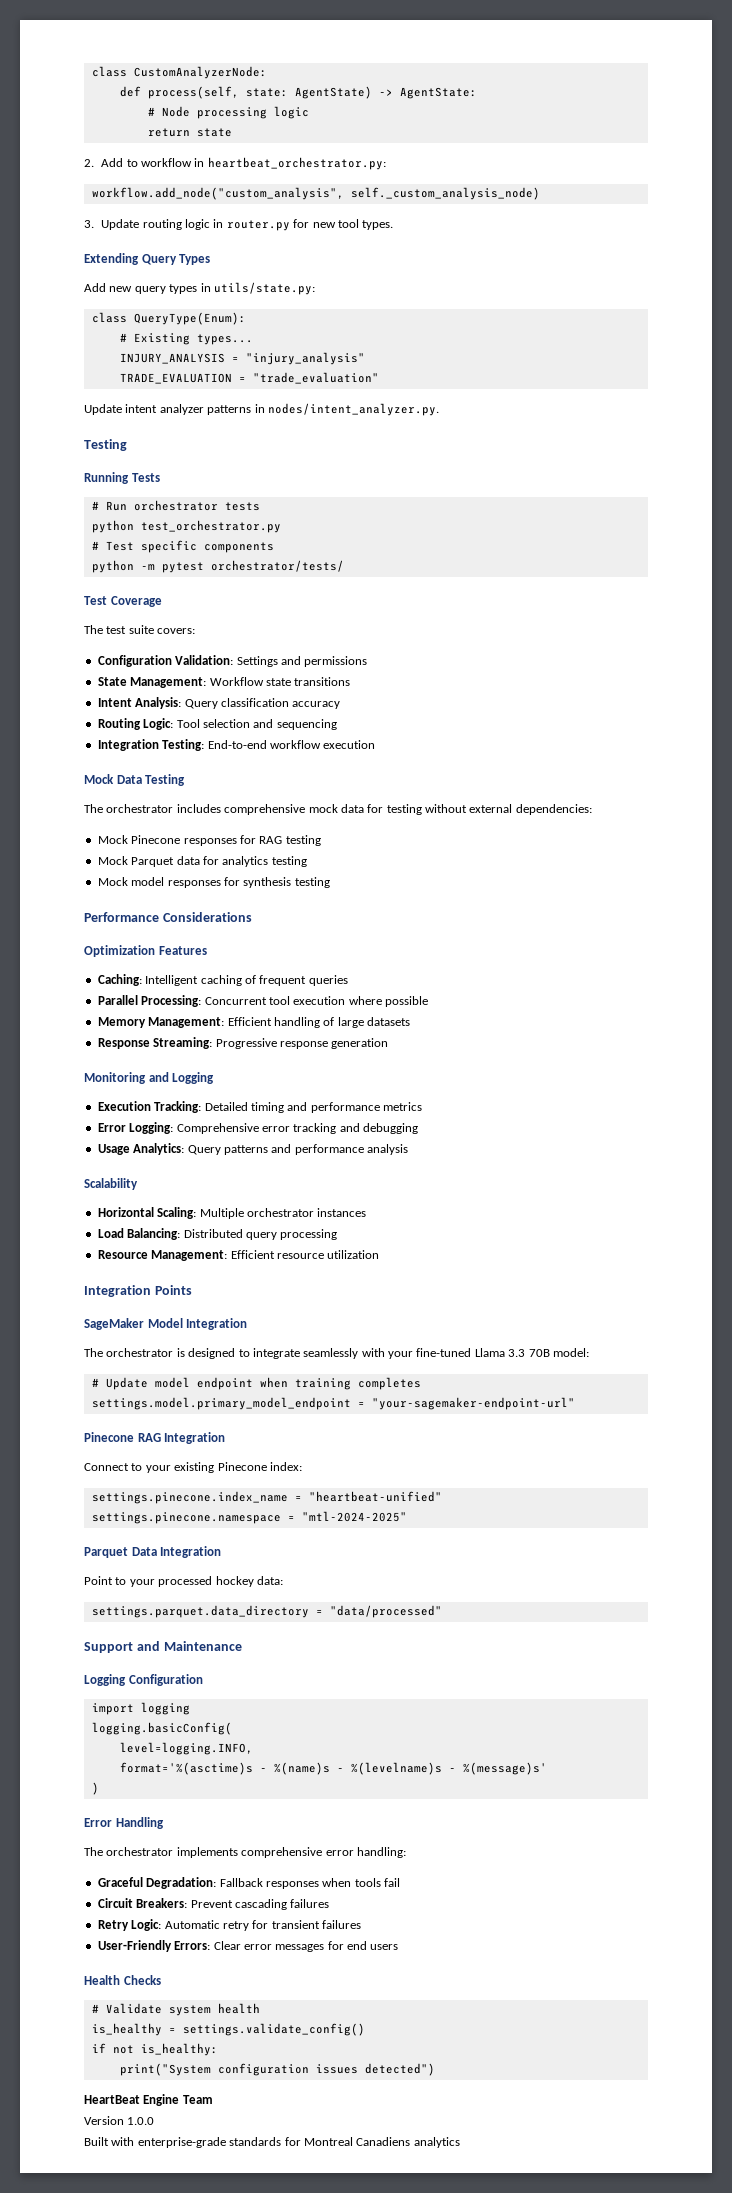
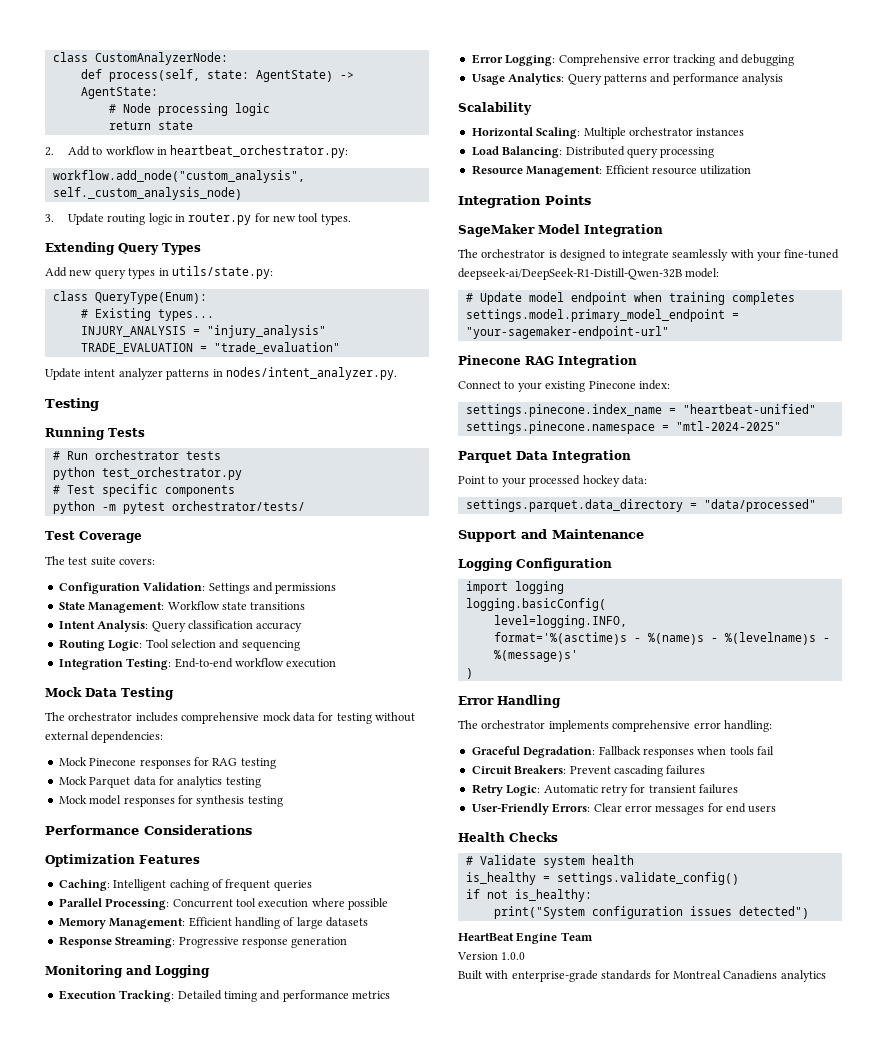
[474,1348,550,1357] Llama 3.3 70B -> [458,268,682,280] deepseek-ai/DeepSeek-R1-Distill-Qwen-32B

